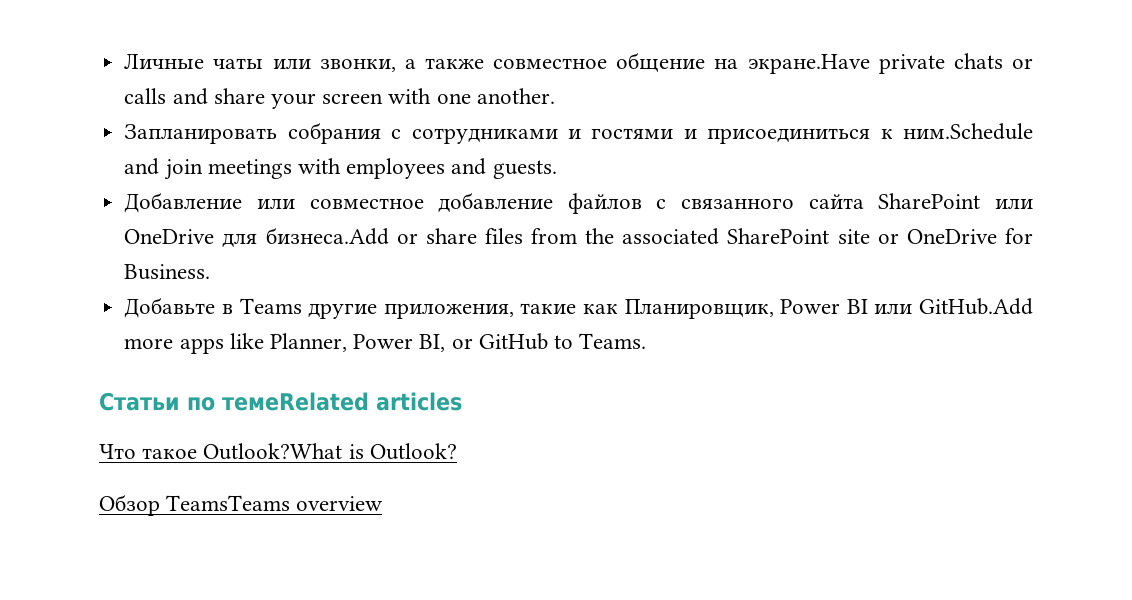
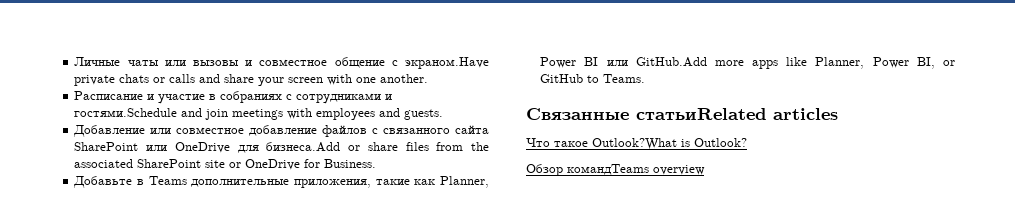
[319,52,870,74] звонки, а также совместное общение на экране.Have -> [192,57,489,69] вызовы и совместное общение с экраном.Have
[124,122,1033,144] Запланировать собрания с сотрудниками и гостями и присоединиться к ним.Schedule -> [74,91,393,104] [74,108,178,117] Расписание и участие в собраниях с сотрудниками и гостями.Schedule
[308,303,378,319] другие -> [191,179,290,187] дополнительные
[624,299,774,319] Планировщик, -> [440,176,489,188] Planner,
[99,392,369,411] Статьи по темеRelated -> [526,108,766,120] Связанные статьиRelated
[166,495,291,511] TeamsTeams -> [567,164,649,175] командTeams

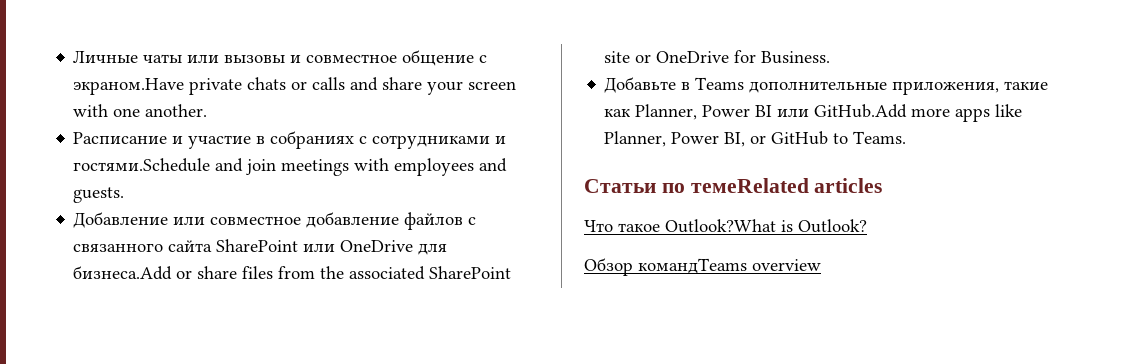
[526,108,766,120] Связанные статьиRelated -> [584,178,809,193] Статьи по темеRelated

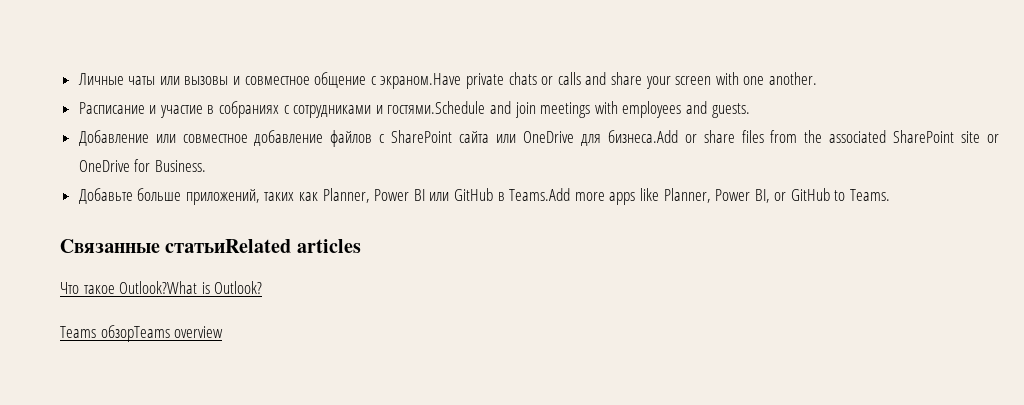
[73,239,299,252] связанного сайта SharePoint -> [391,130,490,143] SharePoint сайта
[681,77,1049,95] в Teams дополнительные приложения, такие -> [137,188,295,205] больше приложений, таких
[814,104,908,118] GitHub.Add -> [454,188,571,201] GitHub в Teams.Add
[584,178,809,193] Статьи по темеRelated -> [60,239,292,253] Связанные статьиRelated
[584,258,747,276] Обзор командTeams -> [60,325,170,342] Teams обзорTeams

